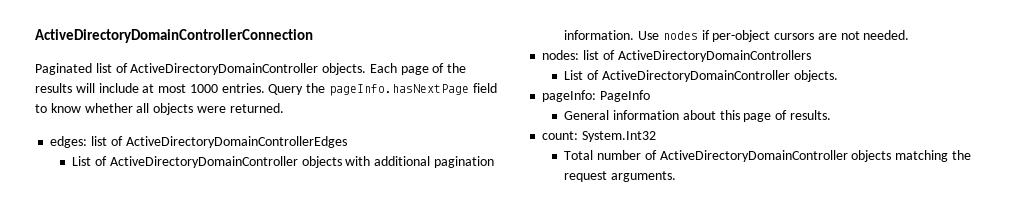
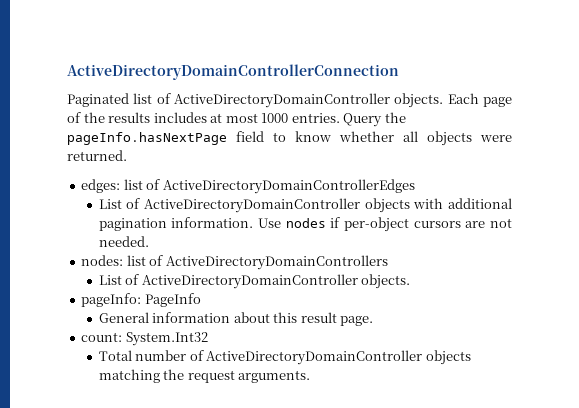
[75,83,139,93] will include -> [153,112,207,123] includes
[743,110,831,122] page of results. -> [300,312,374,326] result page.

